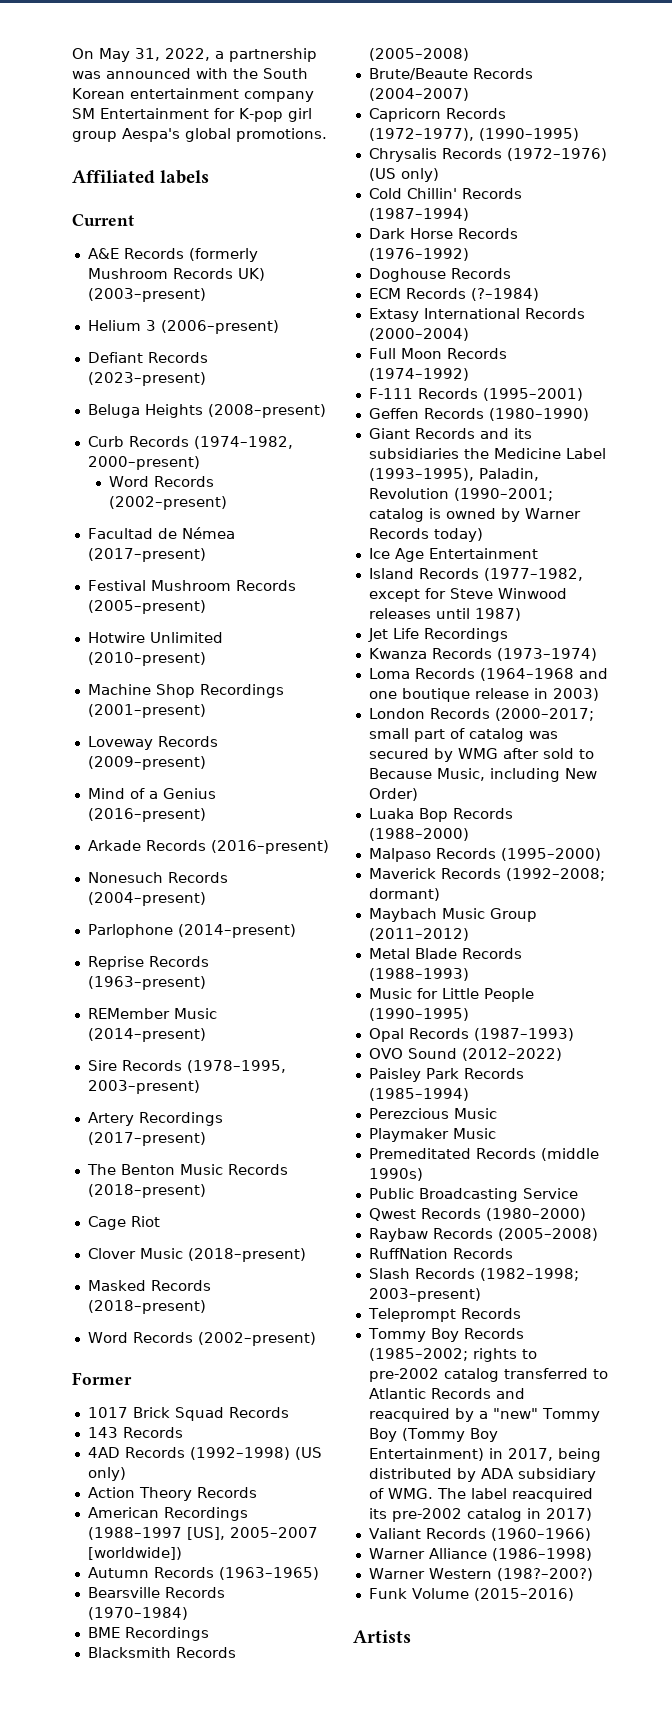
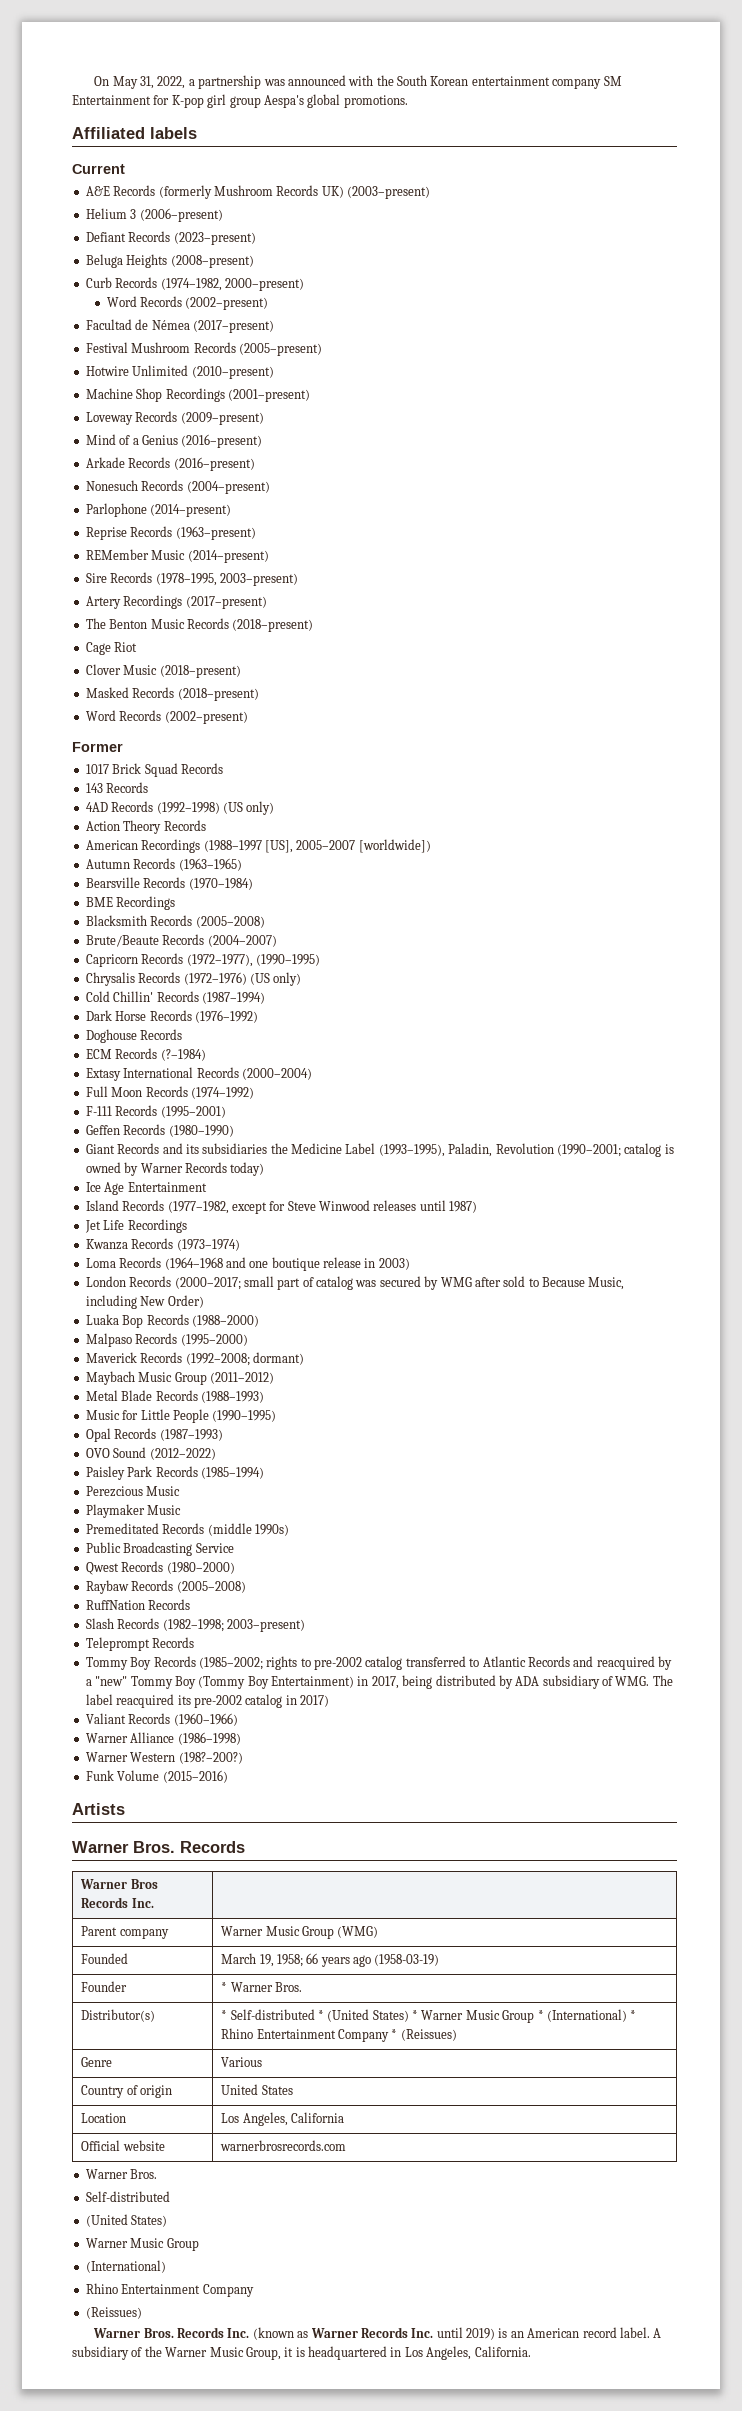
(411, 1636) none -> [72,1841,245,1853] [80,1879,158,1889] [81,1897,154,1908] [81,1926,169,1939] [221,1926,379,1939] [81,1953,129,1964] [221,1953,440,1967] [81,1981,128,1992] [221,1982,302,1992] [81,2009,156,2022] [221,2009,637,2023] [221,2028,457,2042] [81,2057,113,2067] [221,2057,263,2067] [81,2085,172,2098] [221,2084,293,2095] [81,2113,127,2123] [221,2112,344,2126] [81,2140,165,2151] [220,2140,347,2151] [85,2169,158,2179] [85,2191,170,2202] [85,2214,168,2227] [85,2238,199,2251] [85,2260,166,2273] [85,2283,254,2297] [85,2307,142,2319] [93,2327,662,2340] [72,2346,531,2360] // Warner Bros. Records // Warner Bros Records Inc. | // Parent company | Warner Music Group (WMG) // Founded | March 19, 1958; 66 years ago (1958-03-19) // Founder | * Warner Bros. // Distributor(s) | * Self-distributed * (United States) * Warner Music Group * (International) * Rhino Entertainment Company * (Reissues) // Genre | Various // Country of origin | United States // Location | Los Angeles, California // Official website | warnerbrosrecords.com // Warner Bros. // Self-distributed // (United States) // Warner Music Group // (International) // Rhino Entertainment Company // (Reissues) // Warner Bros. Records Inc. (known as Warner Records Inc. until 2019) is an American record label. A subsidiary of the Warner Music Group, it is headquartered in Los Angeles, California.

